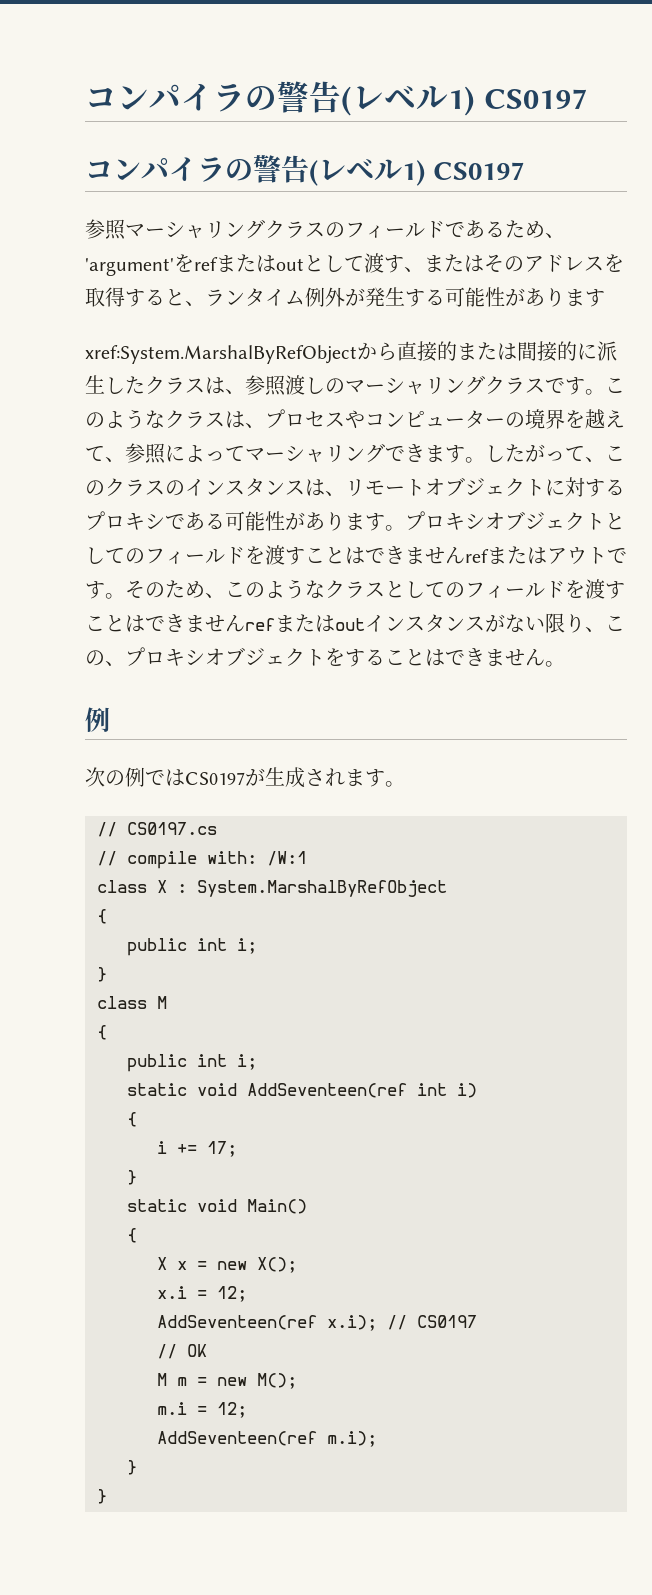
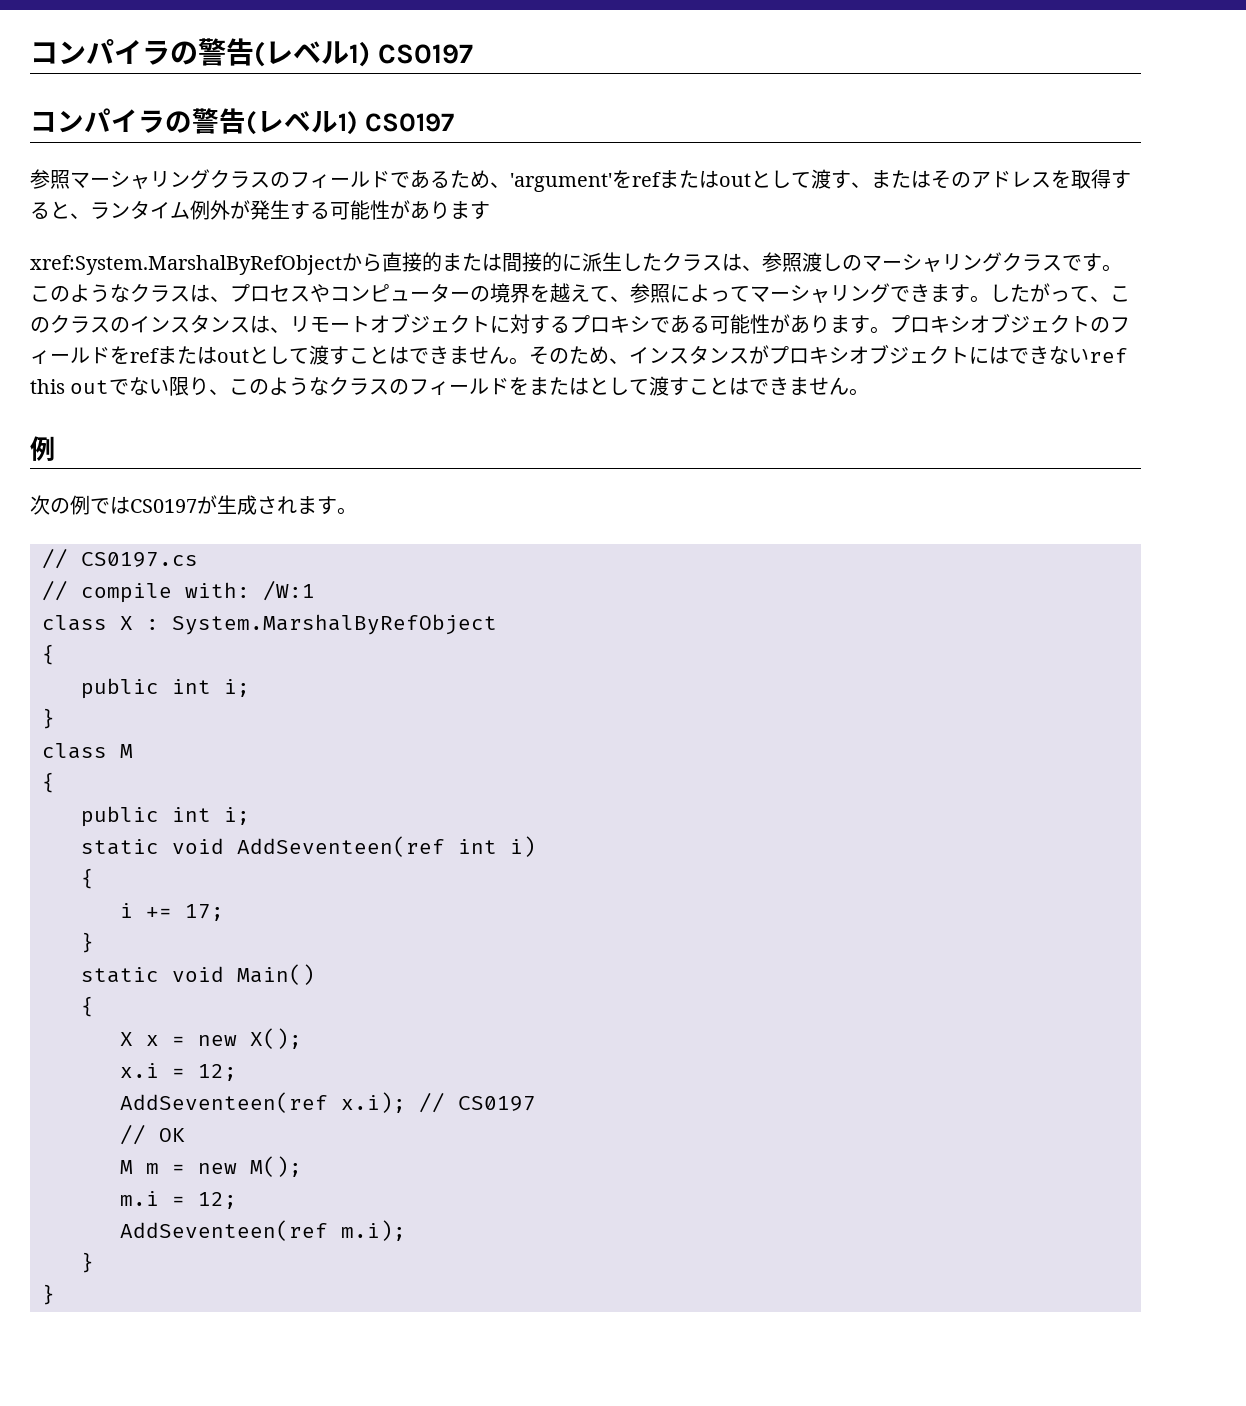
[605,513,625,530] [85,545,627,565] [85,579,625,599] [85,613,625,633] [85,647,385,667] としてのフィールドを渡すことはできませんrefまたはアウトです。そのため、このようなクラスとしてのフィールドを渡すことはできませんrefまたはoutインスタンスがない限り、この、プロキシオブジェクトをする -> [1090,317,1130,333] [30,344,1128,365] [30,376,690,396] のフィールドをrefまたはoutとして渡すことはできません。そのため、インスタンスがプロキシオブジェクトにはできないref this outでない限り、このようなクラスのフィールドをまたはとして渡す

